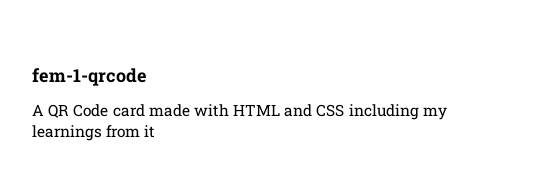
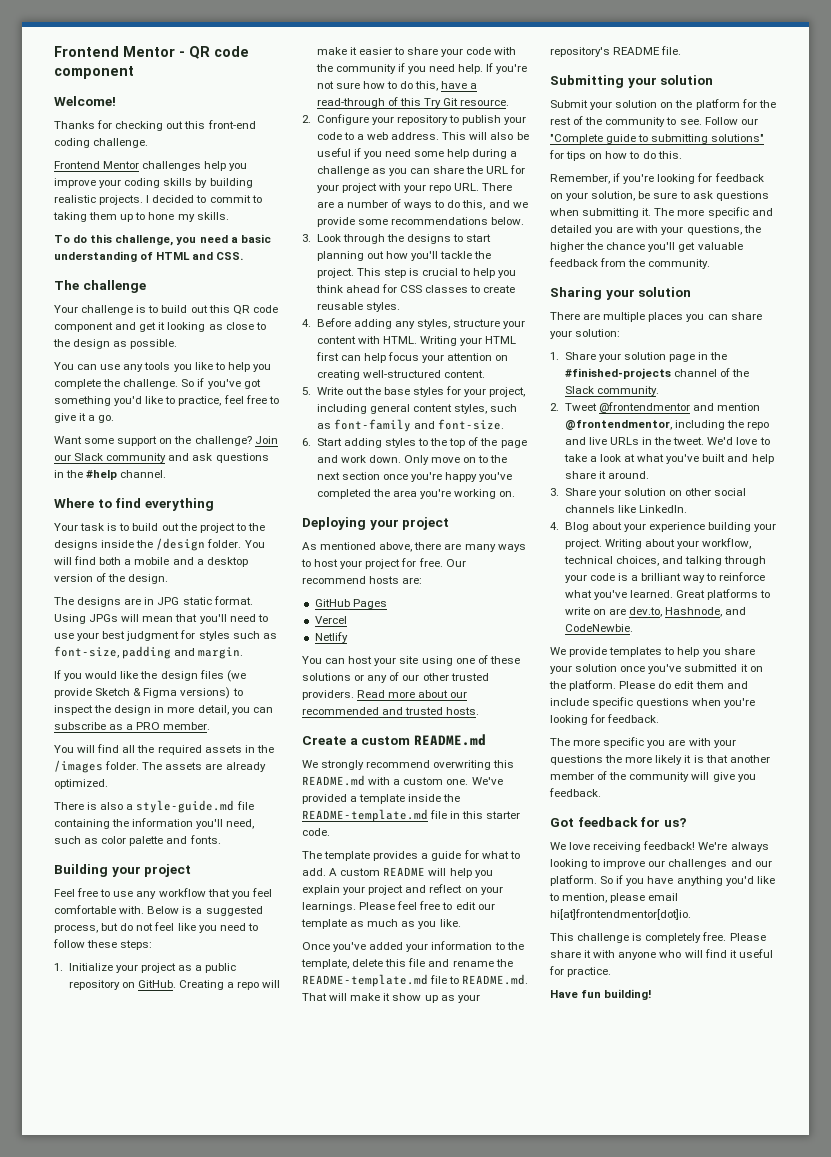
[32,68,147,86] [32,104,447,120] [32,125,156,141] fem-1-qrcode // A QR Code card made with HTML and CSS including my learnings from it -> [54,46,249,59] [54,66,134,79] [54,96,116,106] [54,120,256,131] [54,138,149,148] [54,161,248,171] [54,178,253,188] [54,195,262,205] [53,212,229,222] [54,234,271,246] [54,251,244,262] [54,280,146,293] [54,305,278,315] [54,322,266,332] [53,339,178,349] [54,362,271,372] [54,378,261,389] [54,395,279,406] [54,413,115,423] [54,436,278,446] [54,453,269,463] [54,470,167,480] [54,498,214,511] [54,523,265,533] [54,538,265,551] [54,556,248,567] [54,573,169,584] [54,596,253,607] [54,614,268,624] [54,630,277,641] [54,646,244,659] [54,670,246,682] [54,687,243,699] [54,705,273,715] [54,722,211,730] [54,744,274,755] [54,760,266,773] [54,779,108,789] [54,800,254,813] [54,818,255,829] [54,835,221,846] [54,864,192,877] [54,888,272,899] [54,905,263,916] [54,922,258,933] [53,939,153,950] [54,963,237,973] [68,980,281,990] [316,47,517,57] [315,63,528,74] [316,81,478,91] [316,97,510,108] [302,114,527,125] [316,132,529,140] [316,148,518,159] [316,165,526,176] [316,183,513,193] [316,199,528,210] [316,217,525,227] [302,234,492,244] [316,251,492,261] [316,268,517,278] [315,284,516,293] [316,302,400,312] [302,318,526,329] [316,336,517,346] [315,352,509,363] [316,370,485,380] [302,386,526,397] [316,404,518,414] [316,419,505,432] [302,437,527,448] [316,455,508,465] [316,472,513,482] [316,489,516,499] [302,517,450,530] [302,542,526,552] [301,558,466,569] [302,576,423,584] [314,599,387,609] [314,616,347,624] [314,632,348,643] [302,655,520,666] [302,672,489,683] [302,690,468,700] [302,707,480,715] [302,734,486,746] [302,760,515,770] [302,775,503,786] [302,794,461,804] [302,809,521,822] [302,828,330,836] [302,850,520,861] [302,867,493,878] [302,884,503,895] [302,901,495,912] [301,919,461,929] [302,941,524,952] [301,958,513,969] [302,974,529,987] [302,993,480,1003] [550,46,682,57] [550,75,714,88] [550,99,776,110] [550,116,758,127] [550,134,765,144] [549,150,682,161] [550,173,764,184] [550,191,769,201] [550,207,773,218] [550,225,761,235] [550,242,743,252] [549,258,711,269] [550,287,692,300] [550,312,762,322] [550,329,621,339] [550,352,728,362] [564,368,750,379] [564,386,659,396] [550,402,761,413] [564,420,770,430] [564,437,770,445] [563,454,774,464] [564,471,649,479] [550,488,747,498] [564,505,687,513] [550,522,777,532] [564,538,752,549] [563,556,767,566] [564,572,766,583] [564,589,771,600] [564,607,747,617] [564,624,633,632] [550,647,755,657] [550,664,763,674] [549,680,748,691] [550,697,756,708] [550,714,660,725] [550,737,736,748] [550,755,770,765] [550,771,756,782] [549,788,601,797] [550,817,687,827] [550,841,769,852] [550,859,772,869] [550,875,775,886] [549,893,679,903] [550,909,691,920] [550,932,766,943] [550,949,773,960] [549,966,612,977] [550,989,652,1000] Frontend Mentor - QR code component // Welcome! // Thanks for checking out this front-end coding challenge. // Frontend Mentor challenges help you improve your coding skills by building realistic projects. I decided to commit to taking them up to hone my skills. // To do this challenge, you need a basic understanding of HTML and CSS. // The challenge // Your challenge is to build out this QR code component and get it looking as close to the design as possible. // You can use any tools you like to help you complete the challenge. So if you've got something you'd like to practice, feel free to give it a go. // Want some support on the challenge? Join our Slack community and ask questions in the #help channel. // Where to find everything // Your task is to build out the project to the designs inside the /design folder. You will find both a mobile and a desktop version of the design. // The designs are in JPG static format. Using JPGs will mean that you'll need to use your best judgment for styles such as font-size, padding and margin. // If you would like the design files (we provide Sketch & Figma versions) to inspect the design in more detail, you can subscribe as a PRO member. // You will find all the required assets in the /images folder. The assets are already optimized. // There is also a style-guide.md file containing the information you'll need, such as color palette and fonts. // Building your project // Feel free to use any workflow that you feel comfortable with. Below is a suggested process, but do not feel like you need to follow these steps: // 1. Initialize your project as a public repository on GitHub. Creating a repo will make it easier to share your code with the community if you need help. If you're not sure how to do this, have a read-through of this Try Git resource. // 2. Configure your repository to publish your code to a web address. This will also be useful if you need some help during a challenge as you can share the URL for your project with your repo URL. There are a number of ways to do this, and we provide some recommendations below. // 3. Look through the designs to start planning out how you'll tackle the project. This step is crucial to help you think ahead for CSS classes to create reusable styles. // 4. Before adding any styles, structure your content with HTML. Writing your HTML first can help focus your attention on creating well-structured content. // 5. Write out the base styles for your project, including general content styles, such as font-family and font-size. // 6. Start adding styles to the top of the page and work down. Only move on to the next section once you're happy you've completed the area you're working on. // Deploying your project // As mentioned above, there are many ways to host your project for free. Our recommend hosts are: // GitHub Pages // Vercel // Netlify // You can host your site using one of these solutions or any of our other trusted providers. Read more about our recommended and trusted hosts. // Create a custom README.md // We strongly recommend overwriting this README.md with a custom one. We've provided a template inside the README-template.md file in this starter code. // The template provides a guide for what to add. A custom README will help you explain your project and reflect on your learnings. Please feel free to edit our template as much as you like. // Once you've added your information to the template, delete this file and rename the README-template.md file to README.md. That will make it show up as your repository's README file. // Submitting your solution // Submit your solution on the platform for the rest of the community to see. Follow our "Complete guide to submitting solutions" for tips on how to do this. // Remember, if you're looking for feedback on your solution, be sure to ask questions when submitting it. The more specific and detailed you are with your questions, the higher the chance you'll get valuable feedback from the community. // Sharing your solution // There are multiple places you can share your solution: // 1. Share your solution page in the #finished-projects channel of the Slack community. // 2. Tweet @frontendmentor and mention @frontendmentor, including the repo and live URLs in the tweet. We'd love to take a look at what you've built and help share it around. // 3. Share your solution on other social channels like LinkedIn. // 4. Blog about your experience building your project. Writing about your workflow, technical choices, and talking through your code is a brilliant way to reinforce what you've learned. Great platforms to write on are dev.to, Hashnode, and CodeNewbie. // We provide templates to help you share your solution once you've submitted it on the platform. Please do edit them and include specific questions when you're looking for feedback. // The more specific you are with your questions the more likely it is that another member of the community will give you feedback. // Got feedback for us? // We love receiving feedback! We're always looking to improve our challenges and our platform. So if you have anything you'd like to mention, please email hi[at]frontendmentor[dot]io. // This challenge is completely free. Please share it with anyone who will find it useful for practice. // Have fun building!

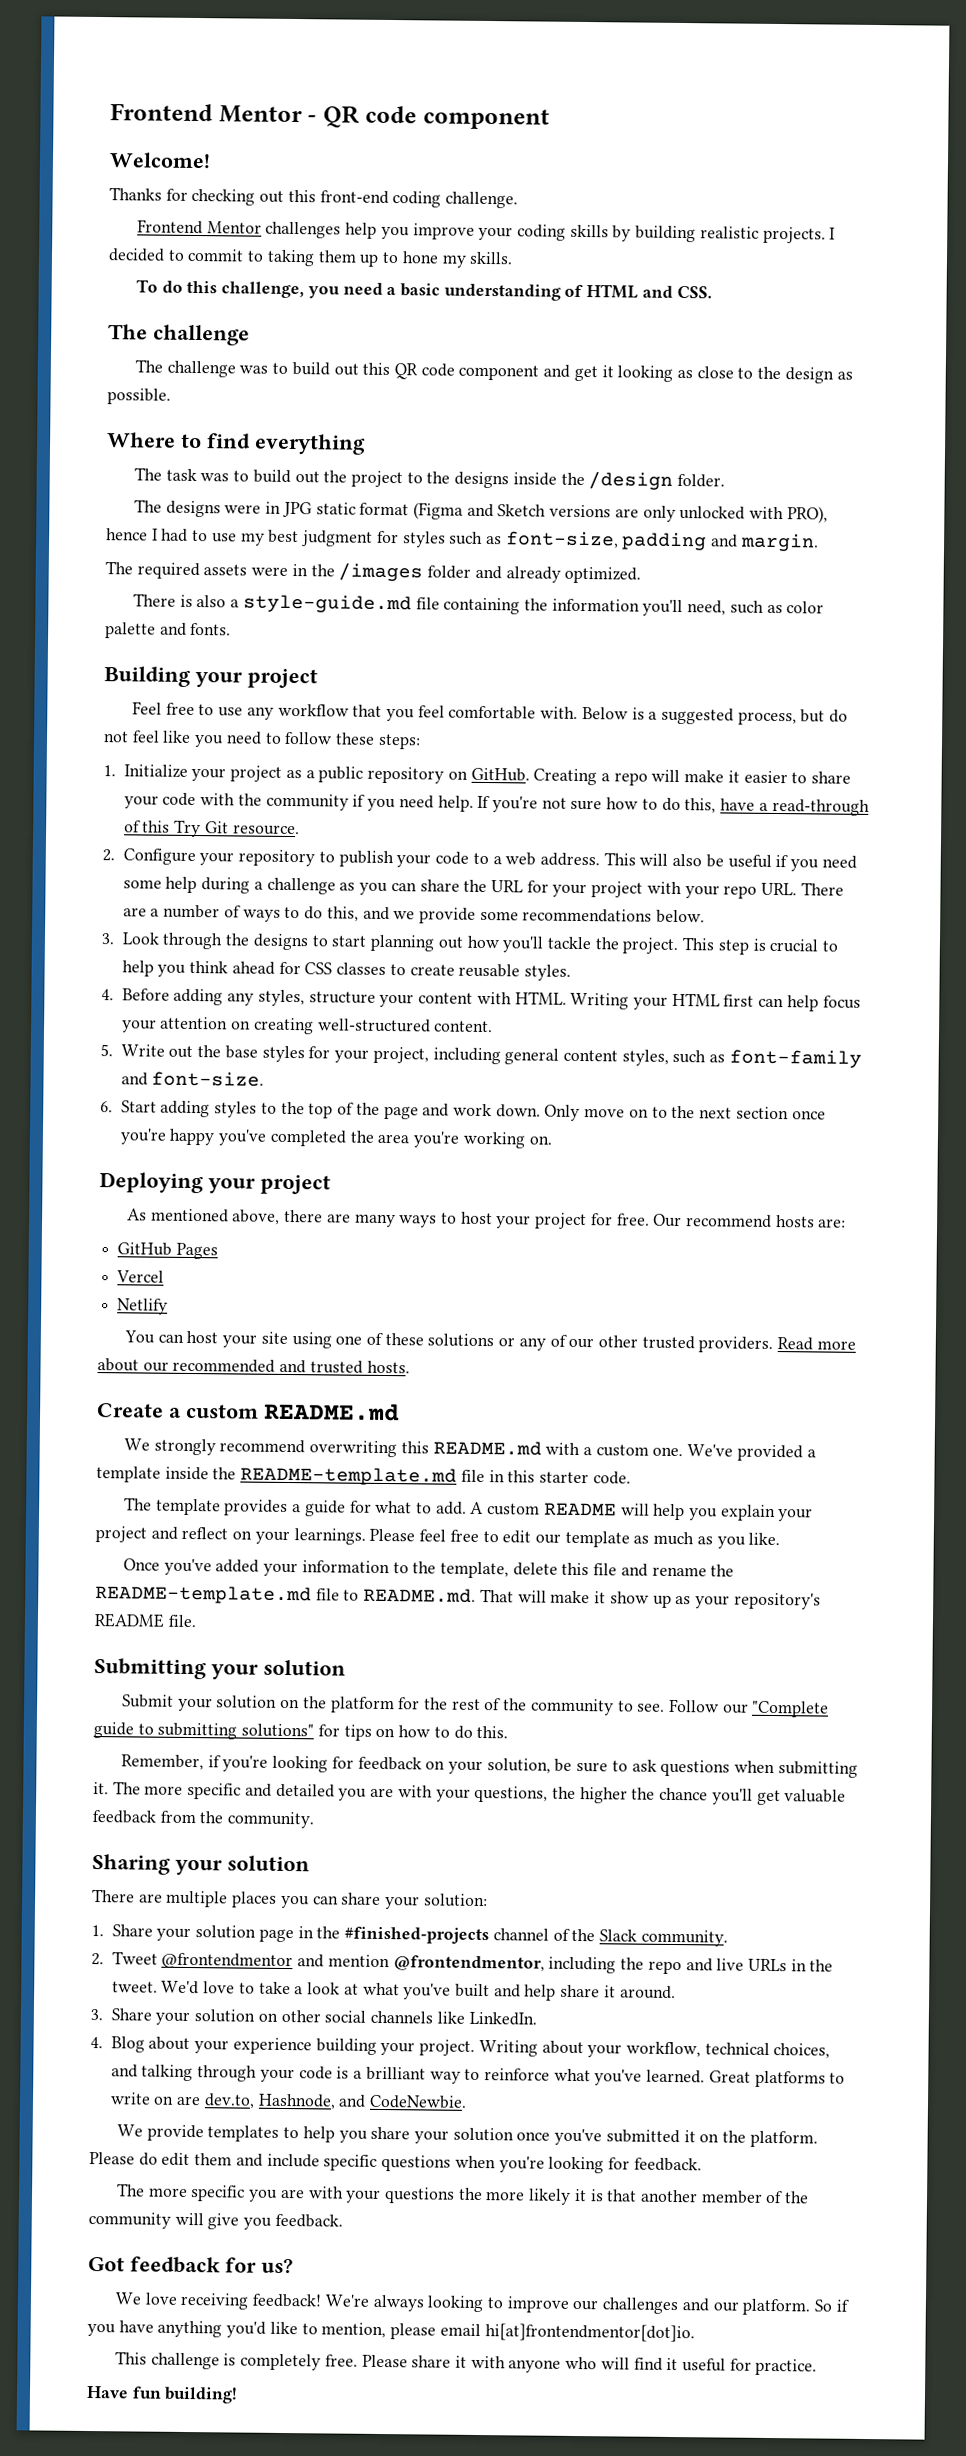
[54,305,147,315] Your challenge is -> [134,359,269,378] The challenge was
[54,362,271,372] [54,378,261,389] [54,395,279,406] [54,413,115,423] [54,436,278,446] [54,453,269,463] [54,470,167,480] // You can use any tools you like to help you complete the challenge. So if you've got something you'd like to practice, feel free to give it a go. // Want some support on the challenge? Join our Slack community and ask questions in the #help channel. -> (171, 396) none
[54,523,118,531] Your task is -> [133,467,230,482] The task was
[244,540,265,548] [54,556,248,567] [54,573,169,584] You will find both a mobile and a desktop version of the design. -> (726, 480) none
[124,598,142,605] are -> [224,504,262,514] were
[213,596,253,605] [54,614,268,624] [54,632,100,641] format. Using JPGs will mean that you'll need to use your -> [359,502,828,524] [106,528,265,546] format (Figma and Sketch versions are only unlocked with PRO), hence I had to use my
[54,670,246,682] [54,687,243,699] [54,705,273,715] [54,722,211,730] [54,744,155,753] If you would like the design files (we provide Sketch & Figma versions) to inspect the design in more detail, you can subscribe as a PRO member. // You will find all the -> [105,561,133,575] The
(242, 749) none -> [251,566,289,576] were
[105,761,223,770] folder. The assets are -> [427,565,502,580] folder and

